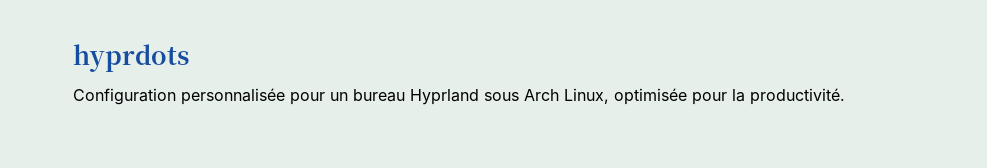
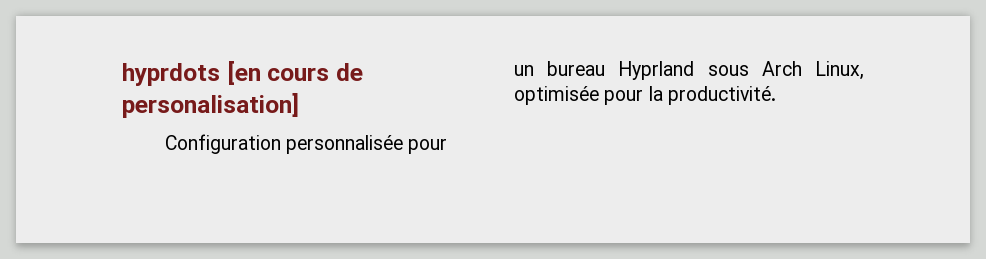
(189, 58) none -> [226,61,363,85] [122,93,299,118] [en cours de personalisation]

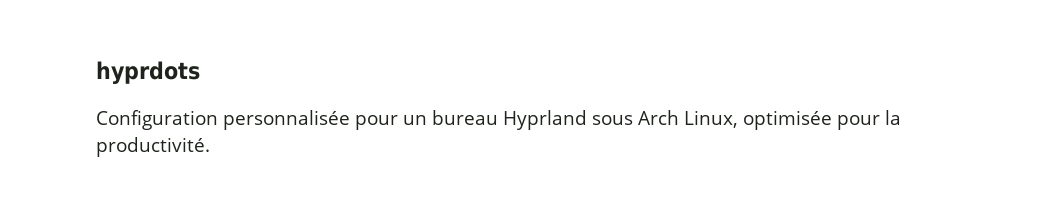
[226,61,363,85] [122,93,299,118] [en cours de personalisation] -> (200, 72) none

